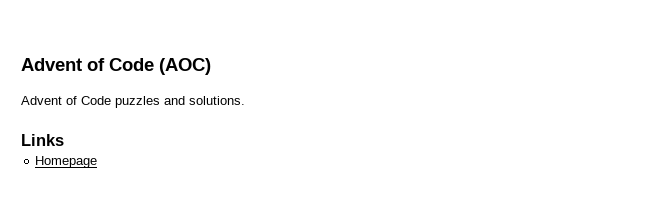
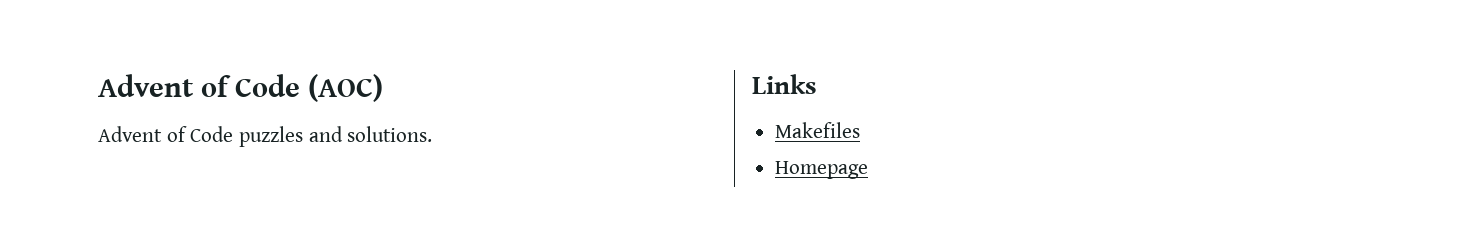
(64, 140) none -> [775,122,861,138] // Makefiles

